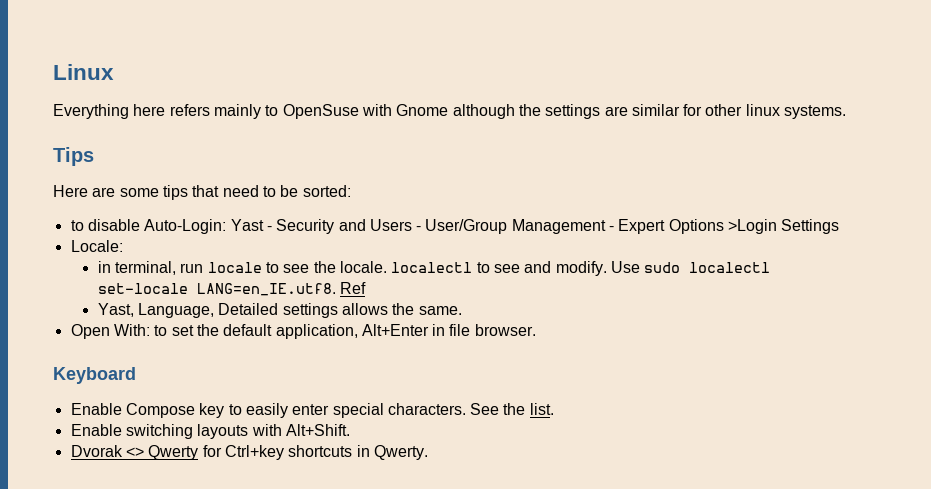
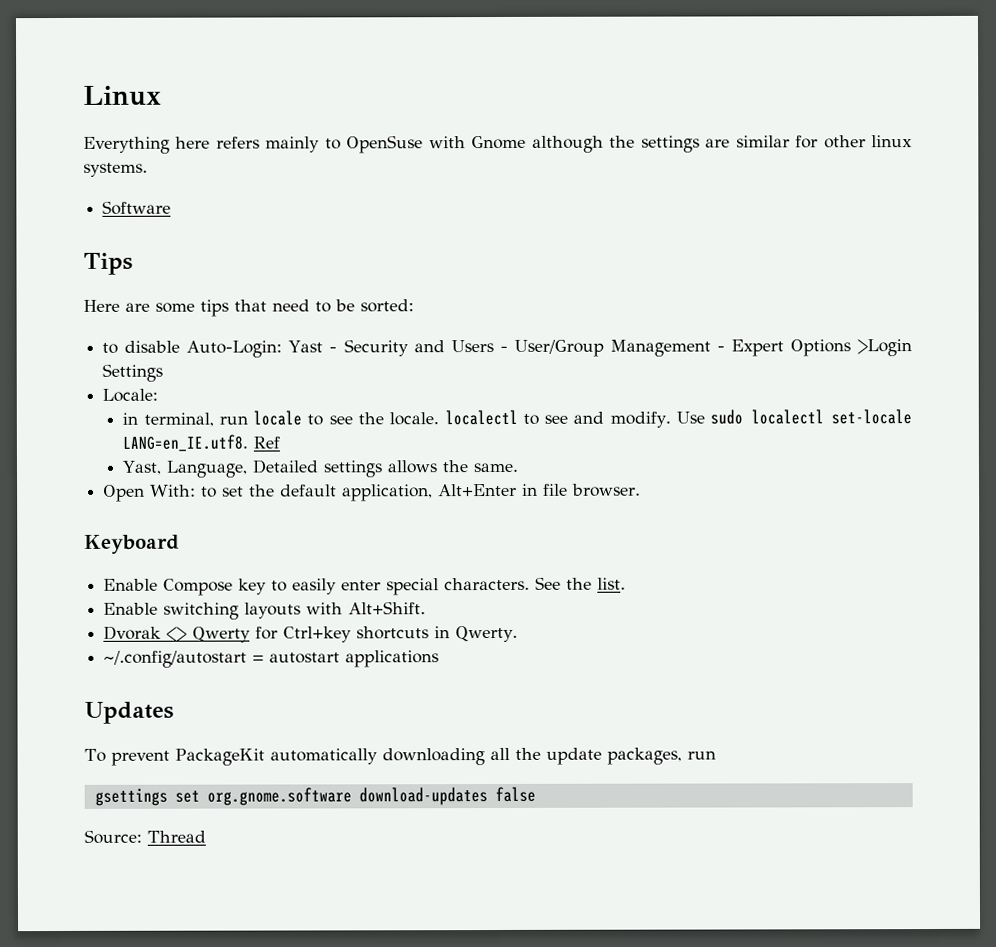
(847, 112) none -> [102,200,172,215] // Software
(428, 452) none -> [103,650,440,668] [84,701,174,724] [84,747,716,766] [94,786,536,806] [84,829,206,844] // ~/.config/autostart = autostart applications // Updates // To prevent PackageKit automatically downloading all the update packages, run // gsettings set org.gnome.software download-updates false // Source: Thread

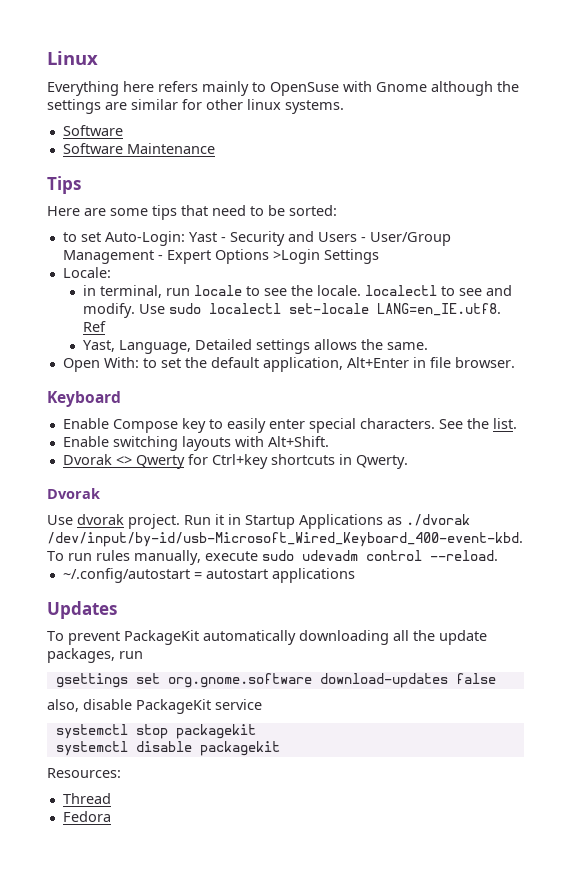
(172, 207) none -> [62,143,215,154] // Software Maintenance
[124,340,181,353] disable -> [80,232,101,242] set
(519, 634) none -> [47,488,100,499] [47,514,470,529] [47,532,523,547] [47,550,498,565] // Dvorak // Use dvorak project. Run it in Startup Applications as ./dvorak /dev/input/by-id/usb-Microsoft_Wired_Keyboard_400-event-kbd. To run rules manually, execute sudo udevadm control --reload.
[84,829,142,844] Source: -> [47,699,262,714] [55,724,256,739] [55,741,280,756] [47,768,121,778] also, disable PackageKit service // systemctl stop packagekit // systemctl disable packagekit // Resources: //
(206, 836) none -> [62,811,111,822] // Fedora

